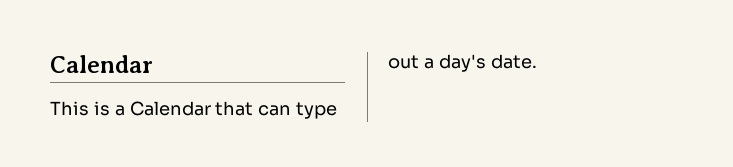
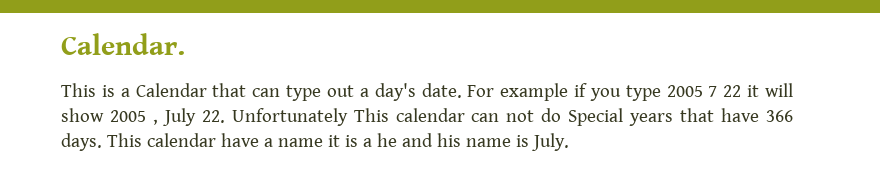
[50,55,153,73] Calendar -> [61,33,185,55] Calendar.
(537, 61) none -> [467,83,794,101] [61,108,793,126] [61,133,569,151] For example if you type 2005 7 22 it will show 2005 , July 22. Unfortunately This calendar can not do Special years that have 366 days. This calendar have a name it is a he and his name is July.

